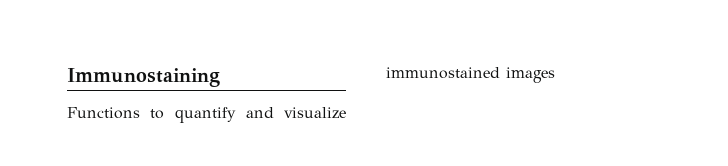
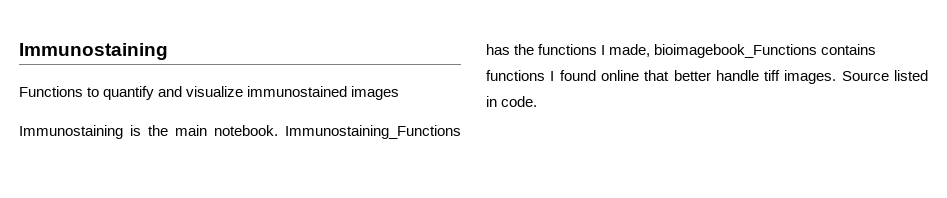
(555, 75) none -> [19,125,461,139] [486,44,877,58] [486,70,928,84] [486,96,538,107] // Immunostaining is the main notebook. Immunostaining_Functions has the functions I made, bioimagebook_Functions contains functions I found online that better handle tiff images. Source listed in code.

